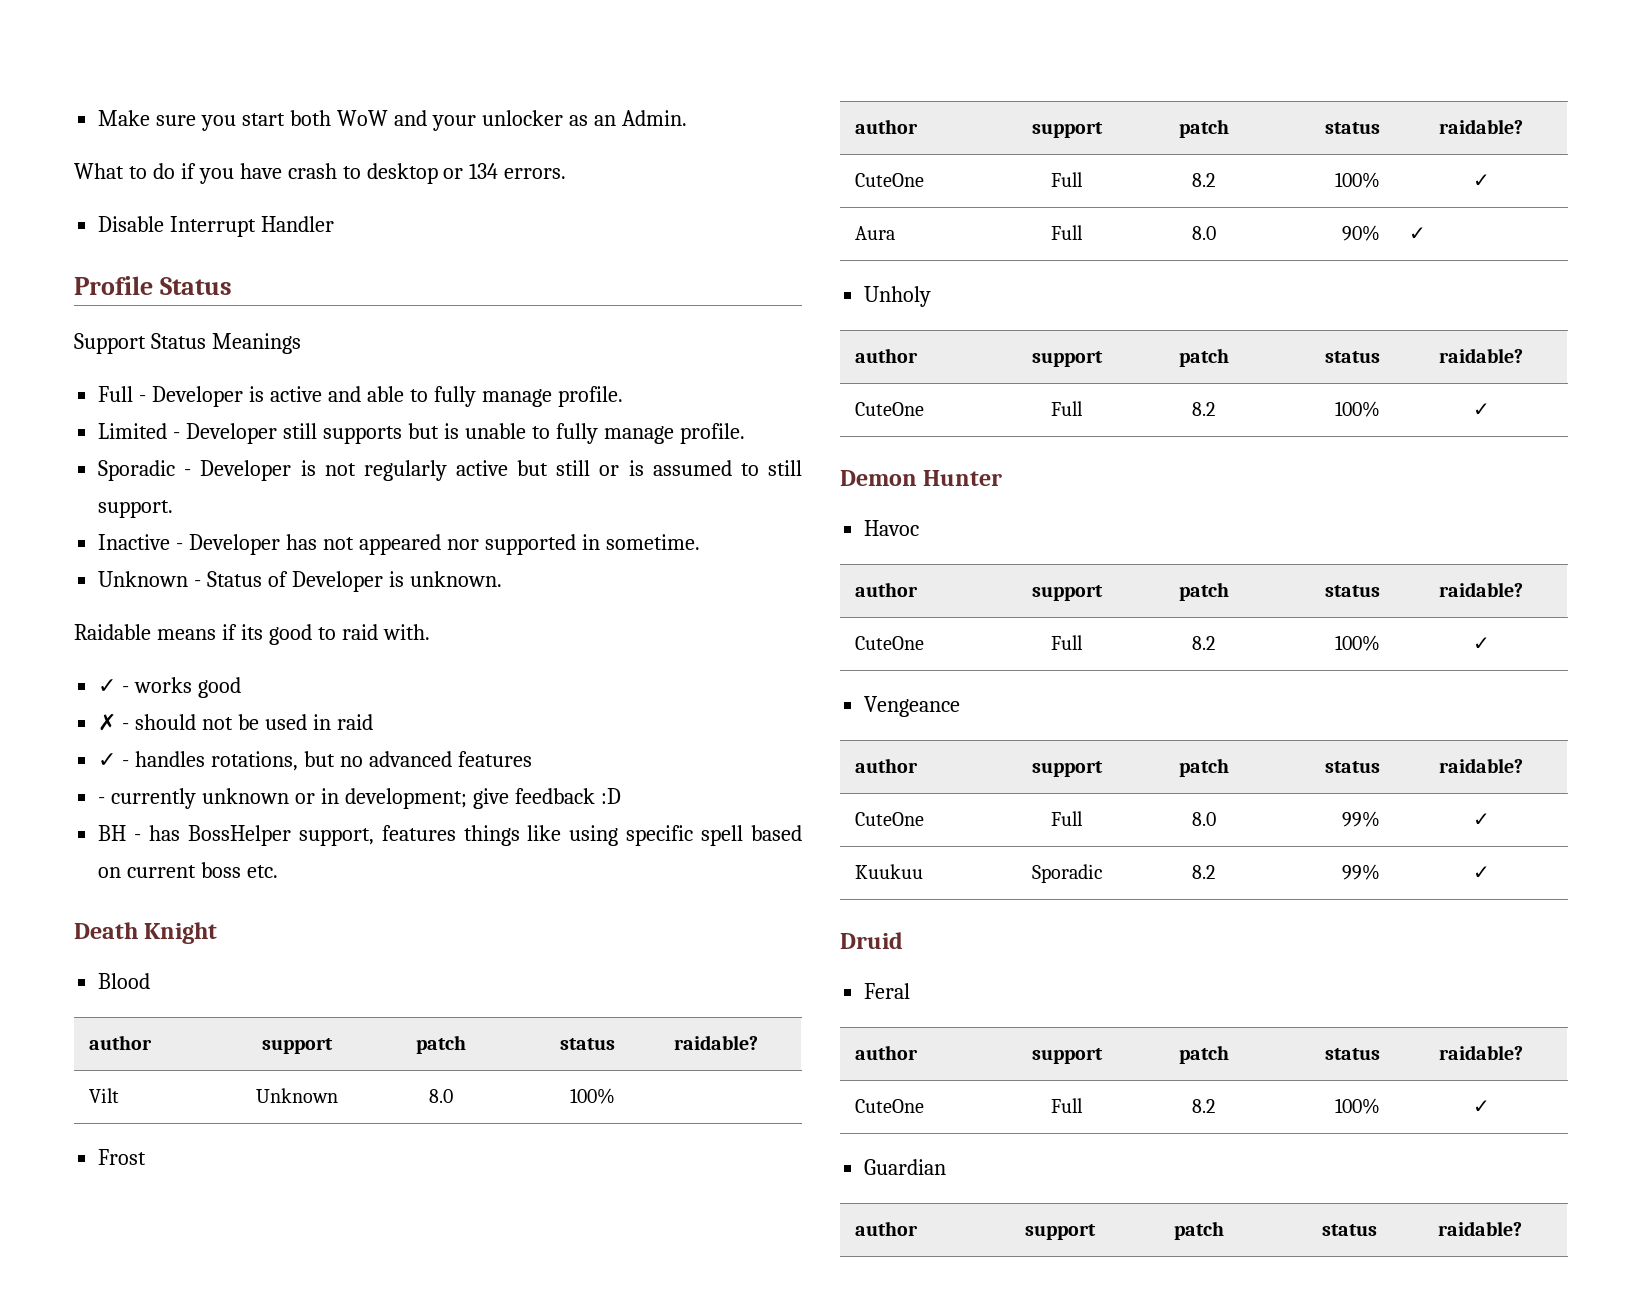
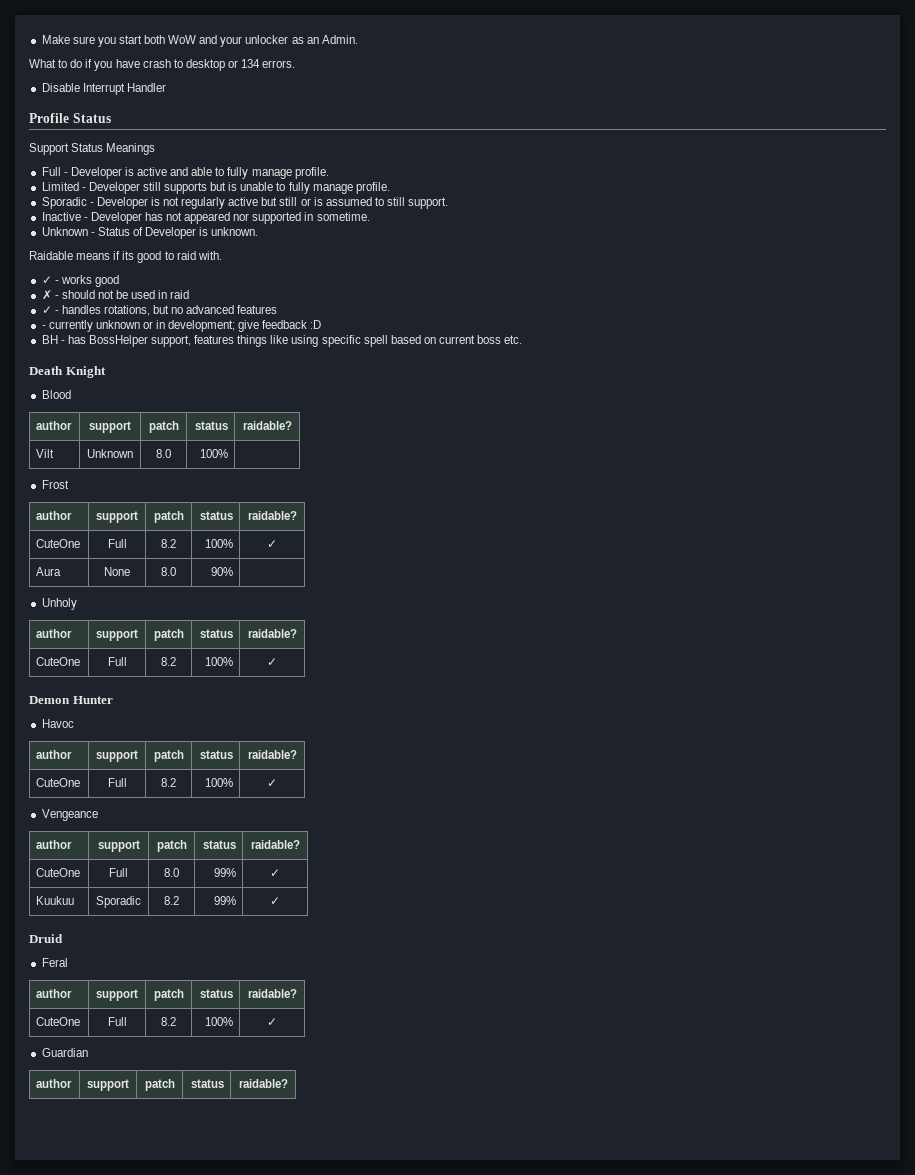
[1051,225,1083,240] | Full -> [104,567,130,576] | None
[1409,227,1427,240] ✓ -> (233, 571) none

